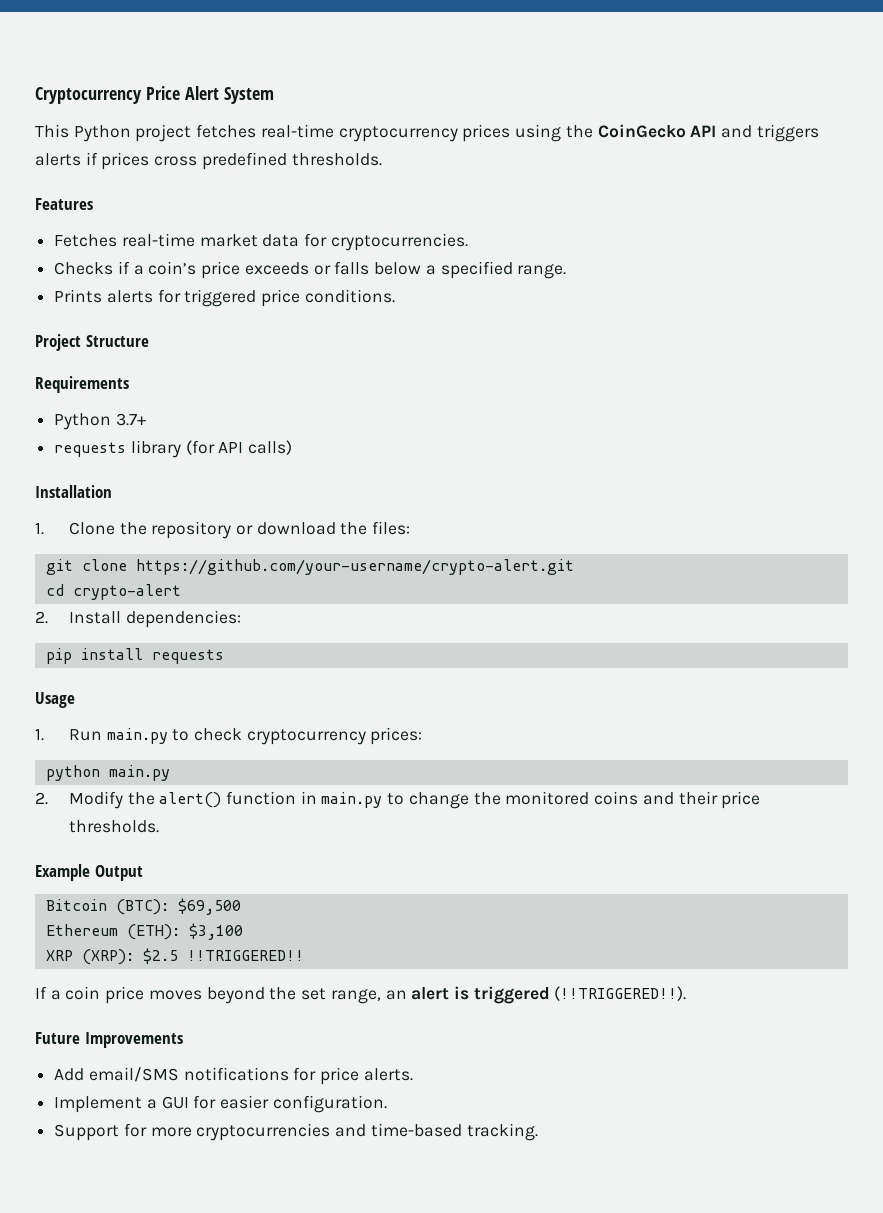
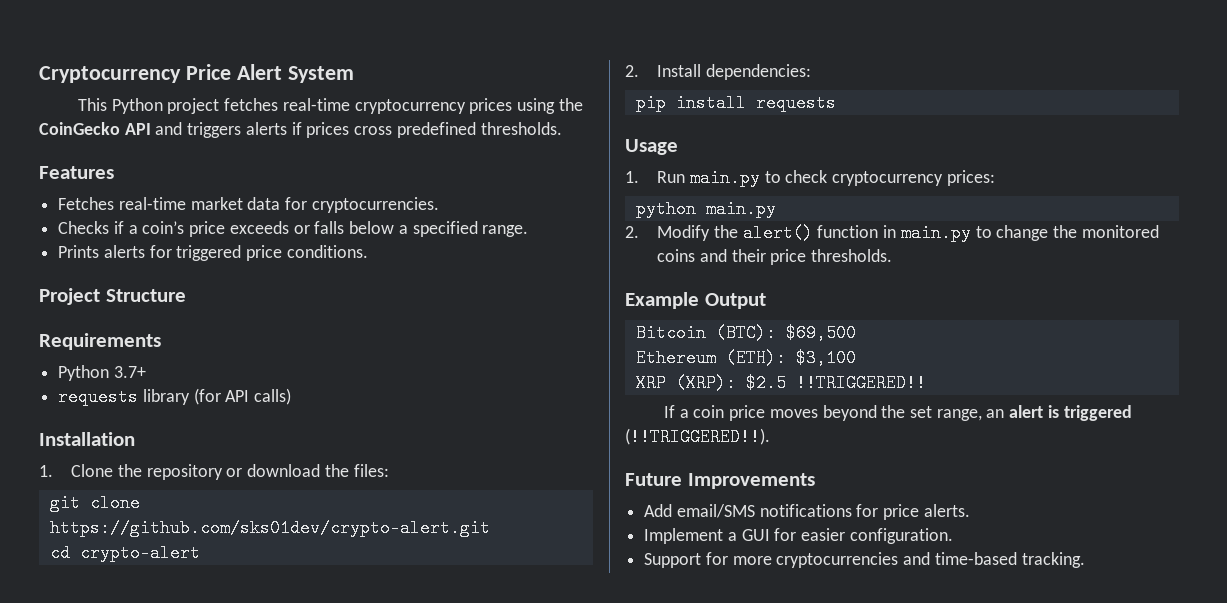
[135,559,574,575] https://github.com/your-username/crypto-alert.git -> [49,519,490,537] https://github.com/sks01dev/crypto-alert.git

